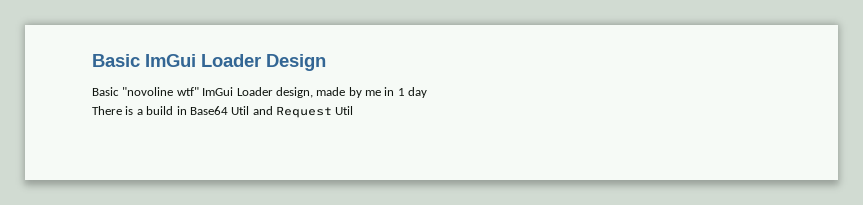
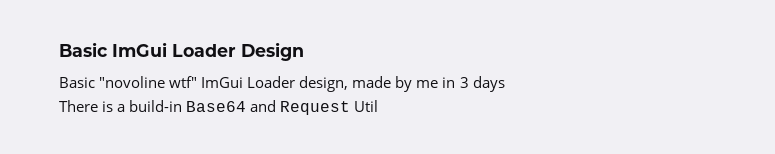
[397,87,428,98] 1 day -> [459,76,505,92] 3 days
[146,106,250,115] build in Base64 Util -> [129,100,247,112] build-in Base64

